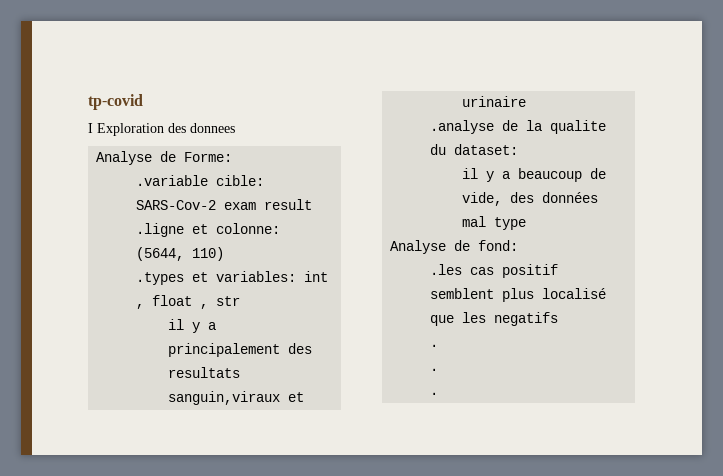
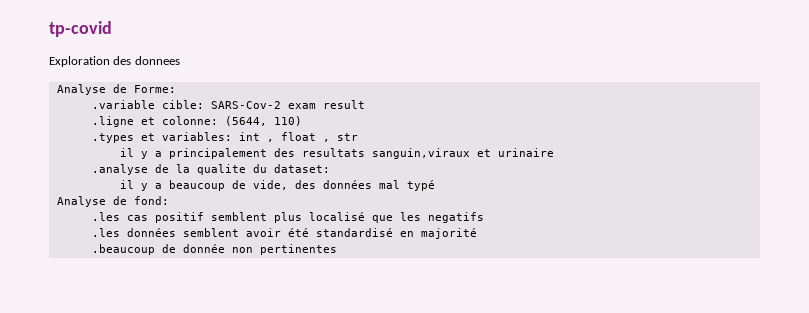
[88,123,93,133] I -> (112, 29) none
[494,217,527,230] type -> [406,180,435,191] typé
[430,344,439,347] [430,368,439,371] [430,392,439,395] . // . // . -> [91,228,477,239] [91,244,337,255] .les données semblent avoir été standardisé en majorité // .beaucoup de donnée non pertinentes

